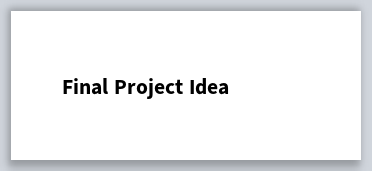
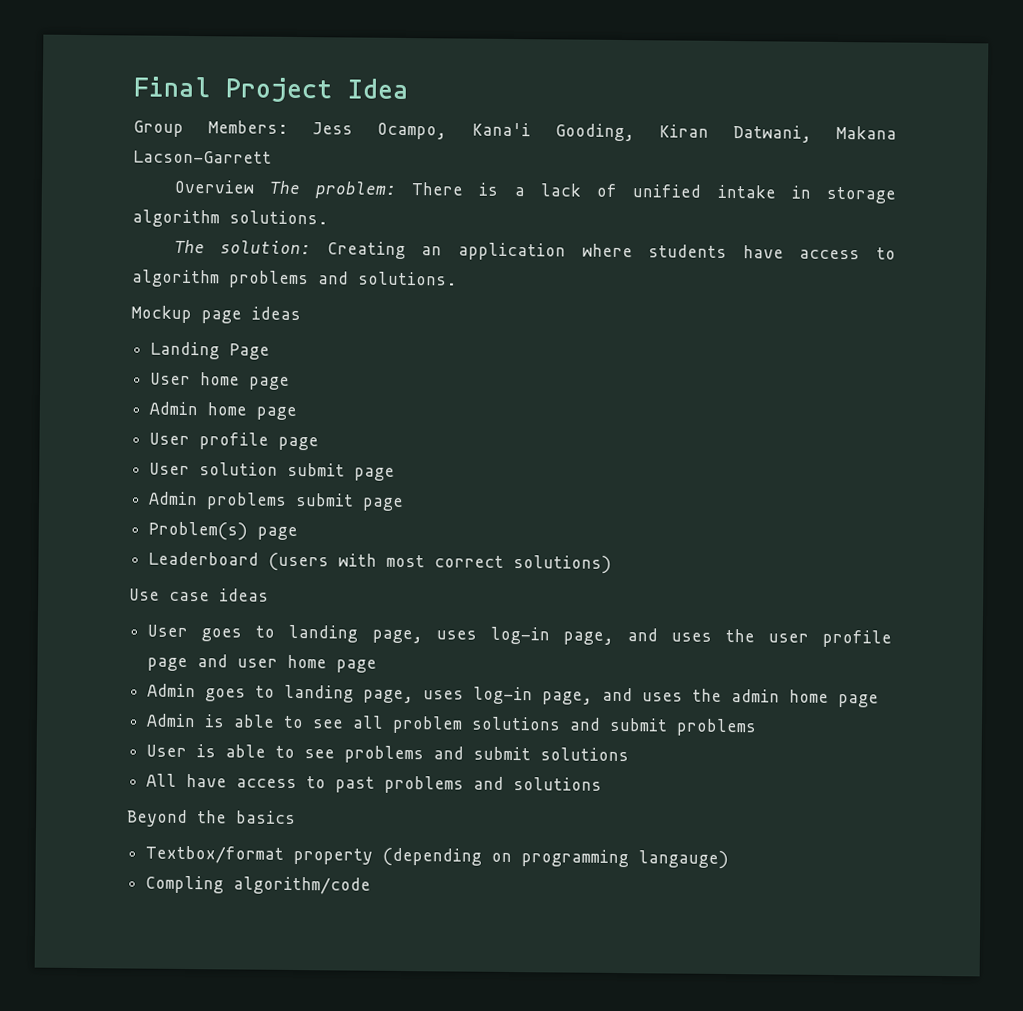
(229, 86) none -> [133,120,897,143] [133,150,272,164] [173,179,897,204] [132,209,328,228] [173,239,896,261] [132,269,457,289] [131,305,301,324] [150,341,271,360] [150,372,291,390] [149,401,298,421] [149,432,320,451] [149,462,396,481] [148,491,405,512] [148,521,299,541] [148,551,613,574] [129,588,269,602] [147,624,892,648] [147,654,378,673] [147,683,880,708] [146,713,758,737] [146,744,630,764] [146,773,603,794] [127,809,296,828] [145,845,730,870] [145,875,372,895] // Group Members: Jess Ocampo, Kana'i Gooding, Kiran Datwani, Makana Lacson-Garrett // Overview The problem: There is a lack of unified intake in storage algorithm solutions. // The solution: Creating an application where students have access to algorithm problems and solutions. // Mockup page ideas // Landing Page // User home page // Admin home page // User profile page // User solution submit page // Admin problems submit page // Problem(s) page // Leaderboard (users with most correct solutions) // Use case ideas // User goes to landing page, uses log-in page, and uses the user profile page and user home page // Admin goes to landing page, uses log-in page, and uses the admin home page // Admin is able to see all problem solutions and submit problems // User is able to see problems and submit solutions // All have access to past problems and solutions // Beyond the basics // Textbox/format property (depending on programming langauge) // Compling algorithm/code

